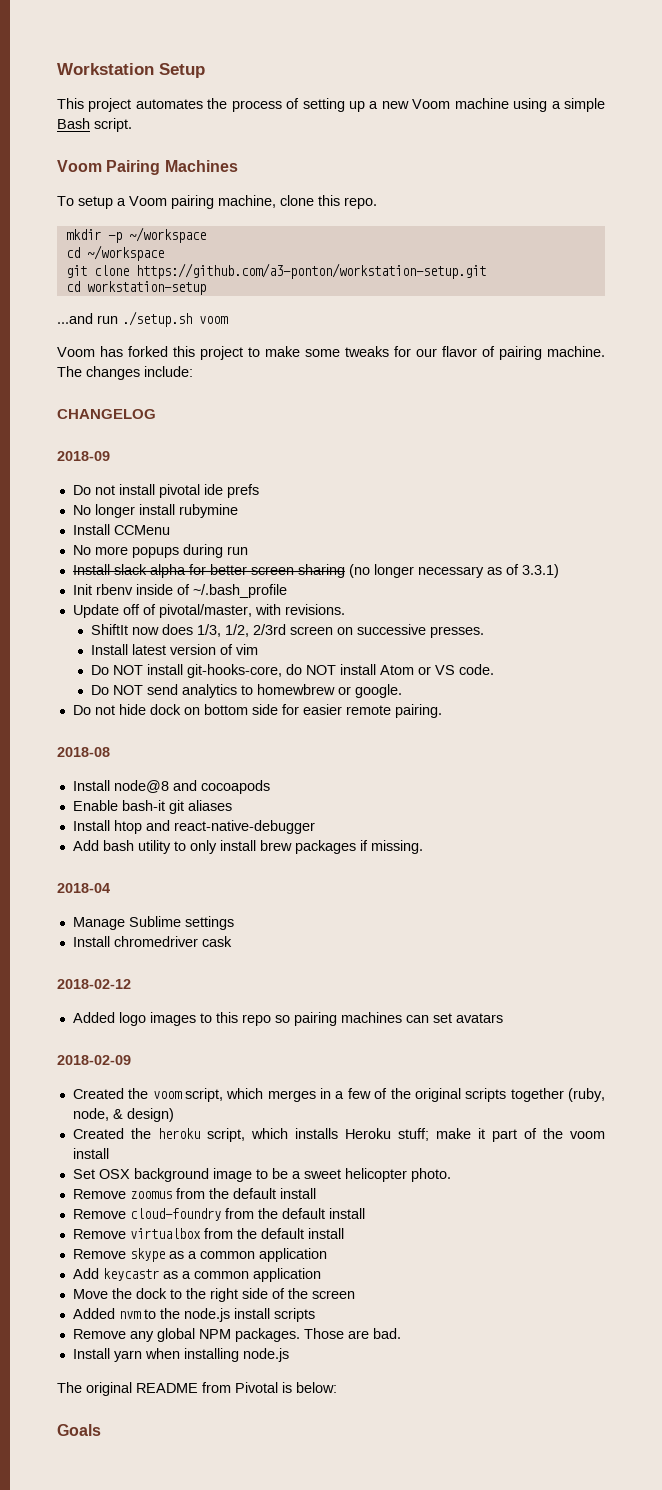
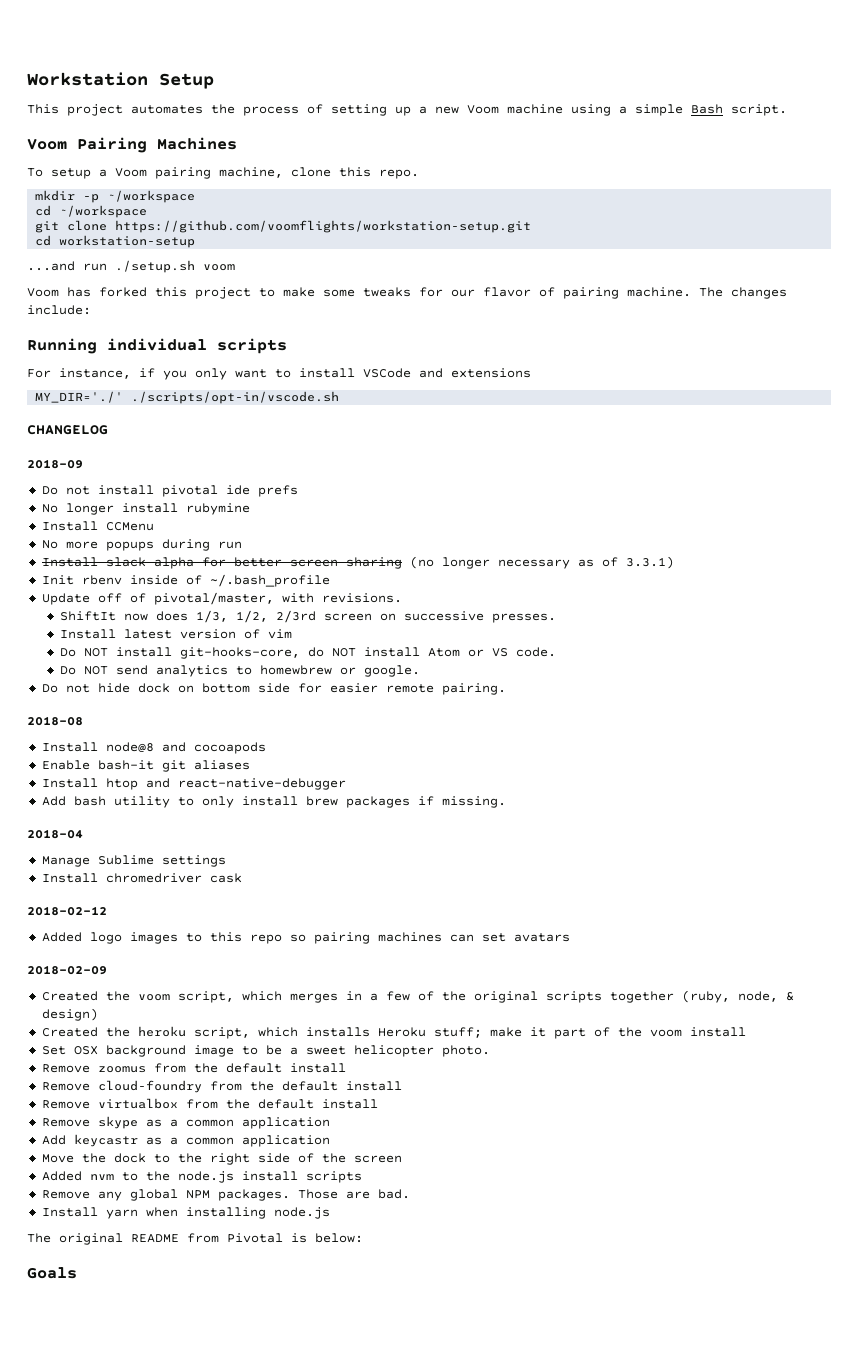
[135,263,486,279] https://github.com/a3-ponton/workstation-setup.git -> [115,220,532,233] https://github.com/voomflights/workstation-setup.git
(193, 371) none -> [27,338,287,354] [27,368,531,380] [35,391,340,404] // Running individual scripts // For instance, if you only want to install VSCode and extensions // MY_DIR='./' ./scripts/opt-in/vscode.sh

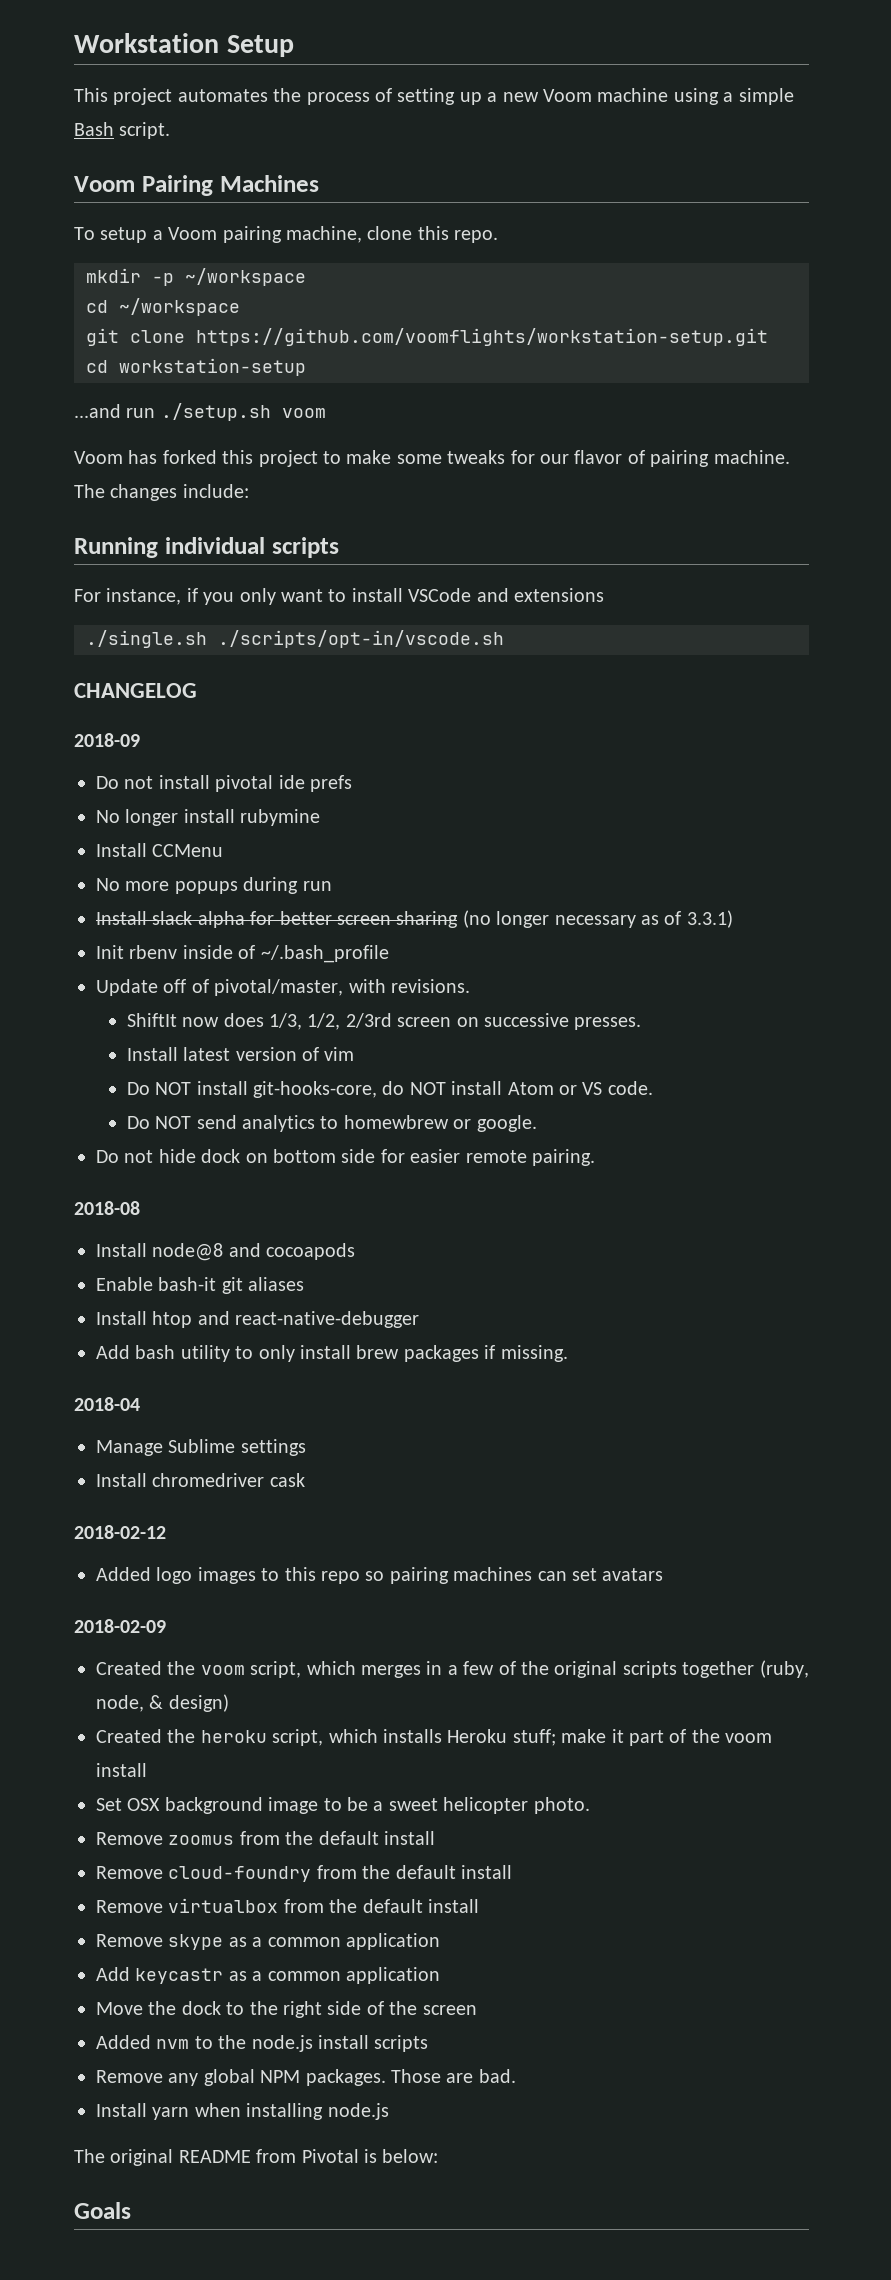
[35,391,124,403] MY_DIR='./' -> [86,630,207,648] ./single.sh

